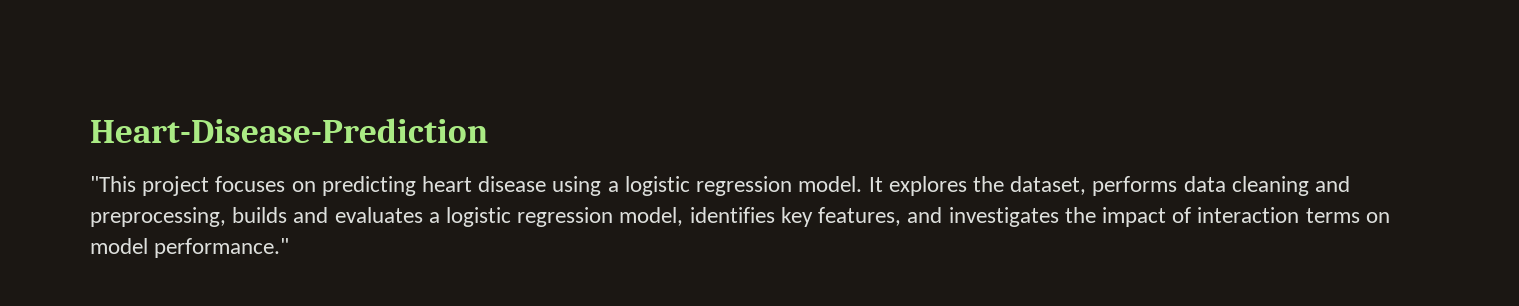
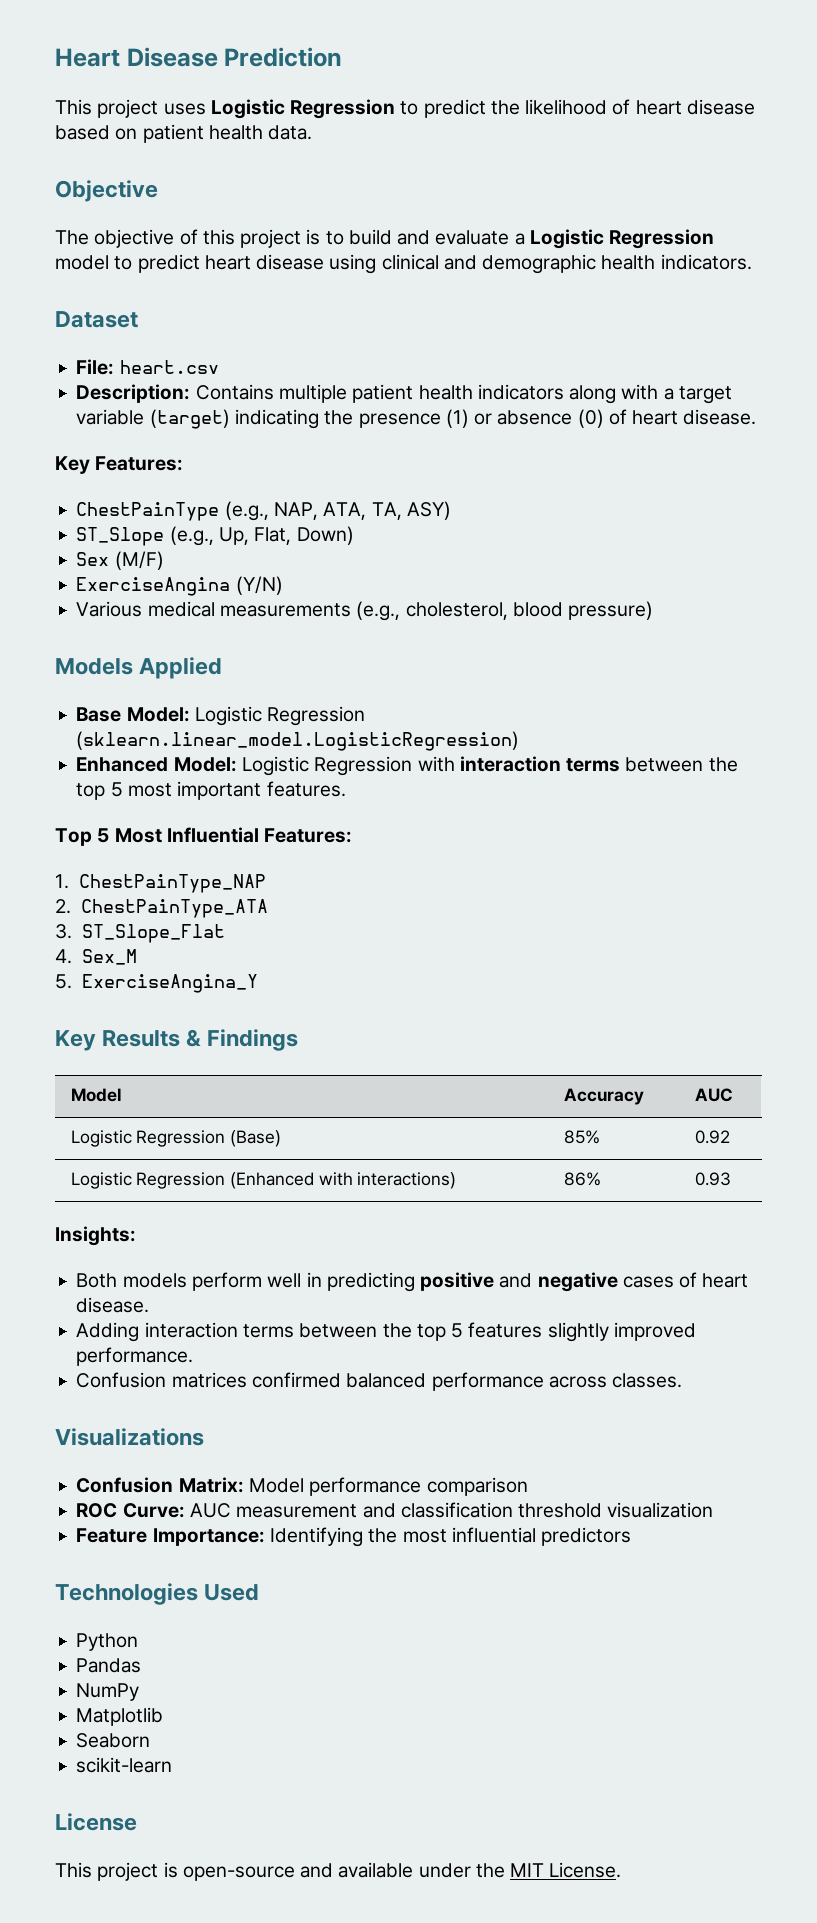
[90,118,488,143] [90,176,1350,196] [90,207,1390,227] [90,238,290,258] Heart-Disease-Prediction // "This project focuses on predicting heart disease using a logistic regression model. It explores the dataset, performs data cleaning and preprocessing, builds and evaluates a logistic regression model, identifies key features, and investigates the impact of interaction terms on model performance." -> [55,47,343,67] [55,99,755,119] [55,124,313,143] [55,180,158,202] [55,229,715,249] [55,254,752,274] [55,311,138,328] [76,359,219,375] [76,384,732,404] [76,409,757,429] [55,456,184,474] [76,501,451,521] [76,526,354,546] [76,551,164,570] [76,576,283,596] [76,601,654,621] [55,657,223,679] [76,706,366,726] [76,731,520,751] [76,756,738,776] [76,781,346,800] [55,827,353,846] [55,874,266,893] [55,899,268,918] [55,924,225,943] [55,949,137,965] [55,974,258,993] [55,1029,299,1051] [70,1088,122,1102] [563,1088,644,1105] [694,1088,733,1102] [70,1130,282,1147] [563,1130,600,1144] [694,1130,730,1144] [70,1172,457,1189] [563,1172,601,1186] [694,1172,731,1186] [55,1226,136,1246] [76,1272,749,1292] [76,1297,150,1313] [76,1322,696,1342] [76,1347,194,1366] [76,1372,683,1391] [55,1428,204,1446] [76,1477,528,1496] [76,1502,714,1518] [76,1527,632,1547] [55,1583,260,1605] [76,1633,139,1651] [76,1658,142,1673] [76,1683,140,1701] [76,1707,164,1726] [76,1733,151,1748] [76,1757,173,1773] [55,1813,137,1831] [55,1862,622,1881] Heart Disease Prediction // This project uses Logistic Regression to predict the likelihood of heart disease based on patient health data. // Objective // The objective of this project is to build and evaluate a Logistic Regression model to predict heart disease using clinical and demographic health indicators. // Dataset // File: heart.csv // Description: Contains multiple patient health indicators along with a target variable (target) indicating the presence (1) or absence (0) of heart disease. // Key Features: // ChestPainType (e.g., NAP, ATA, TA, ASY) // ST_Slope (e.g., Up, Flat, Down) // Sex (M/F) // ExerciseAngina (Y/N) // Various medical measurements (e.g., cholesterol, blood pressure) // Models Applied // Base Model: Logistic Regression (sklearn.linear_model.LogisticRegression) // Enhanced Model: Logistic Regression with interaction terms between the top 5 most important features. // Top 5 Most Influential Features: // 1. ChestPainType_NAP // 2. ChestPainType_ATA // 3. ST_Slope_Flat // 4. Sex_M // 5. ExerciseAngina_Y // Key Results & Findings // Model | Accuracy | AUC // Logistic Regression (Base) | 85% | 0.92 // Logistic Regression (Enhanced with interactions) | 86% | 0.93 // Insights: // Both models perform well in predicting positive and negative cases of heart disease. // Adding interaction terms between the top 5 features slightly improved performance. // Confusion matrices confirmed balanced performance across classes. // Visualizations // Confusion Matrix: Model performance comparison // ROC Curve: AUC measurement and classification threshold visualization // Feature Importance: Identifying the most influential predictors // Technologies Used // Python // Pandas // NumPy // Matplotlib // Seaborn // scikit-learn // License // This project is open-source and available under the MIT License.

